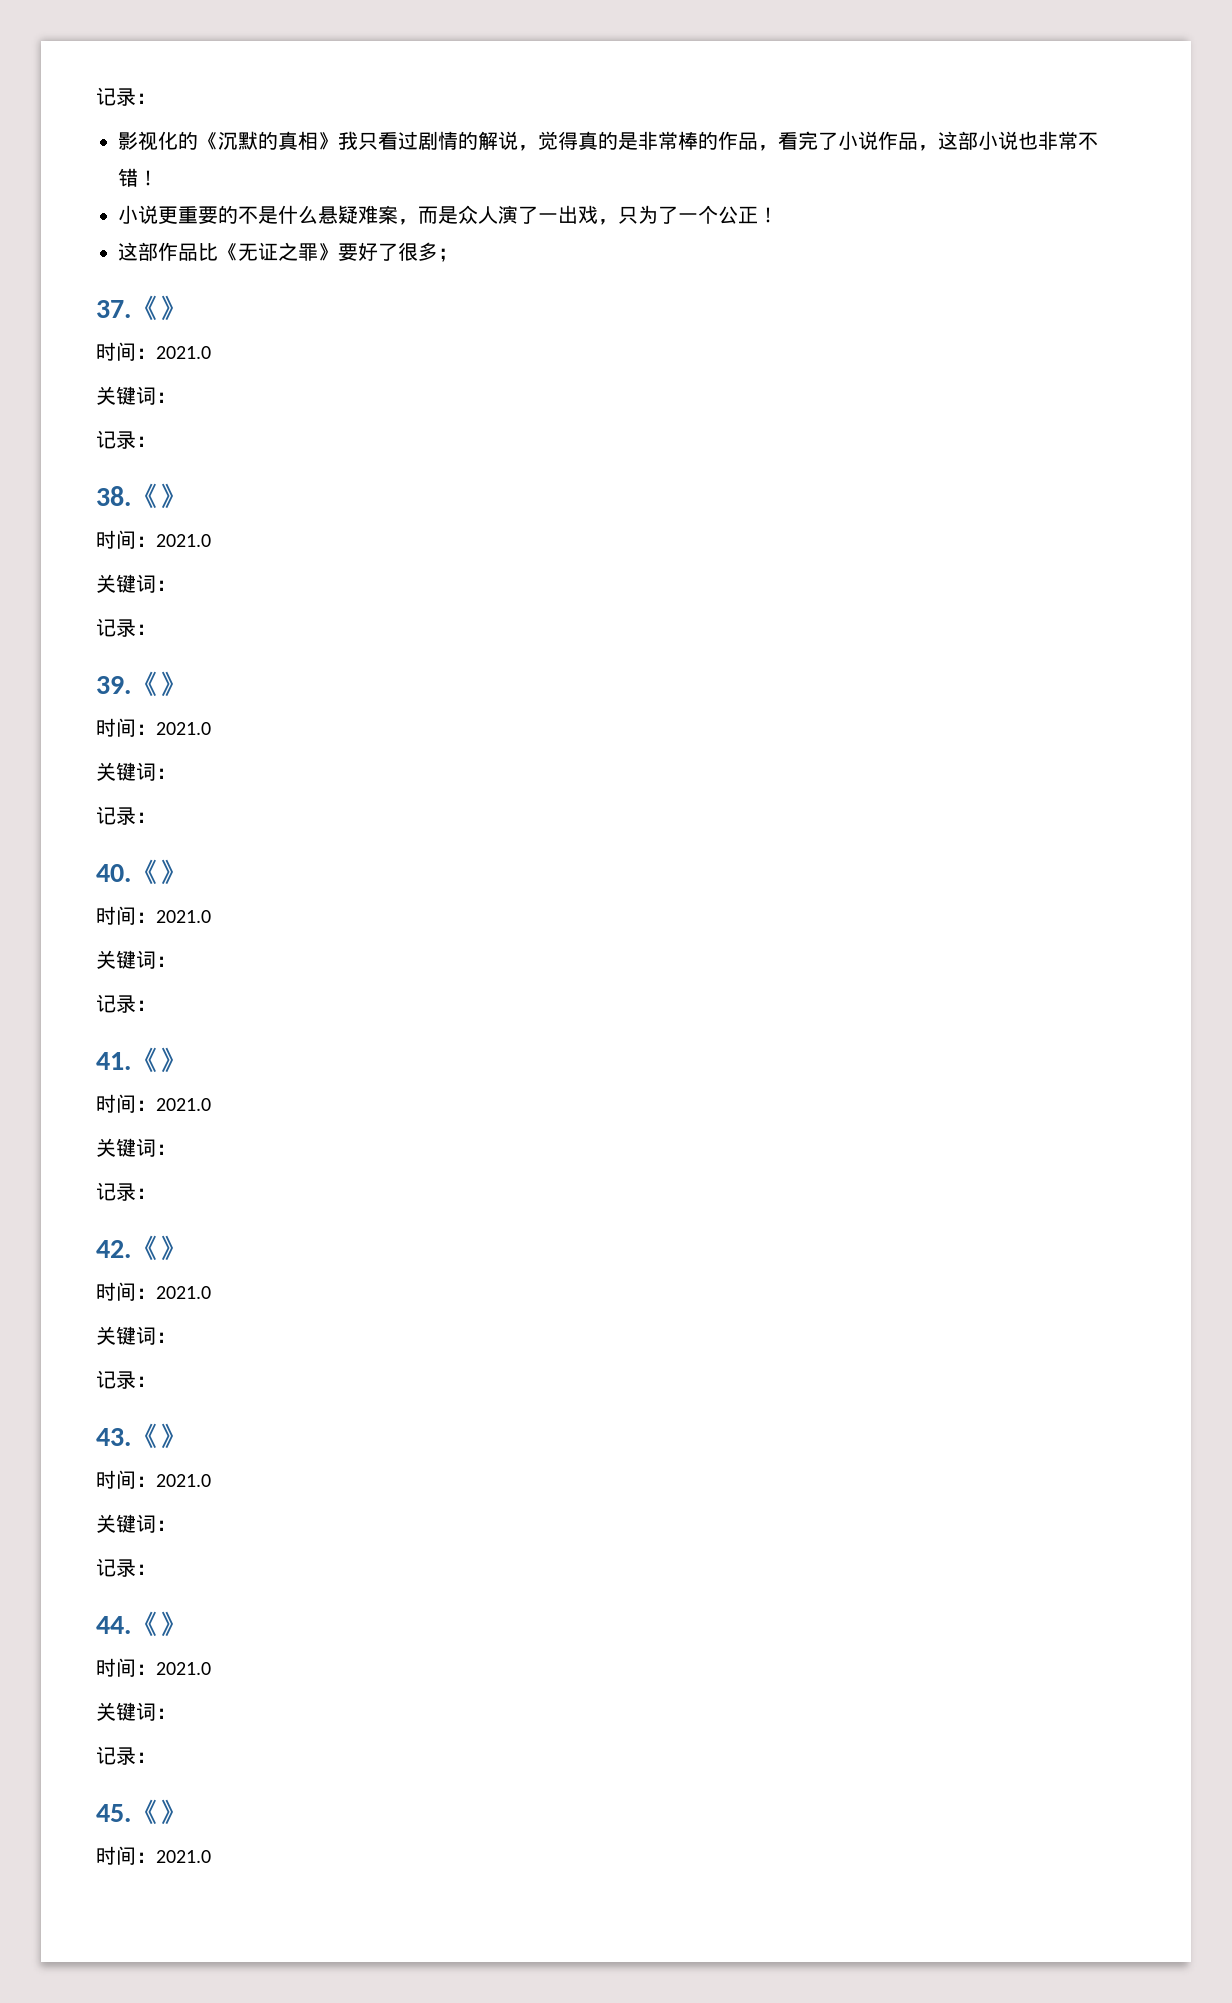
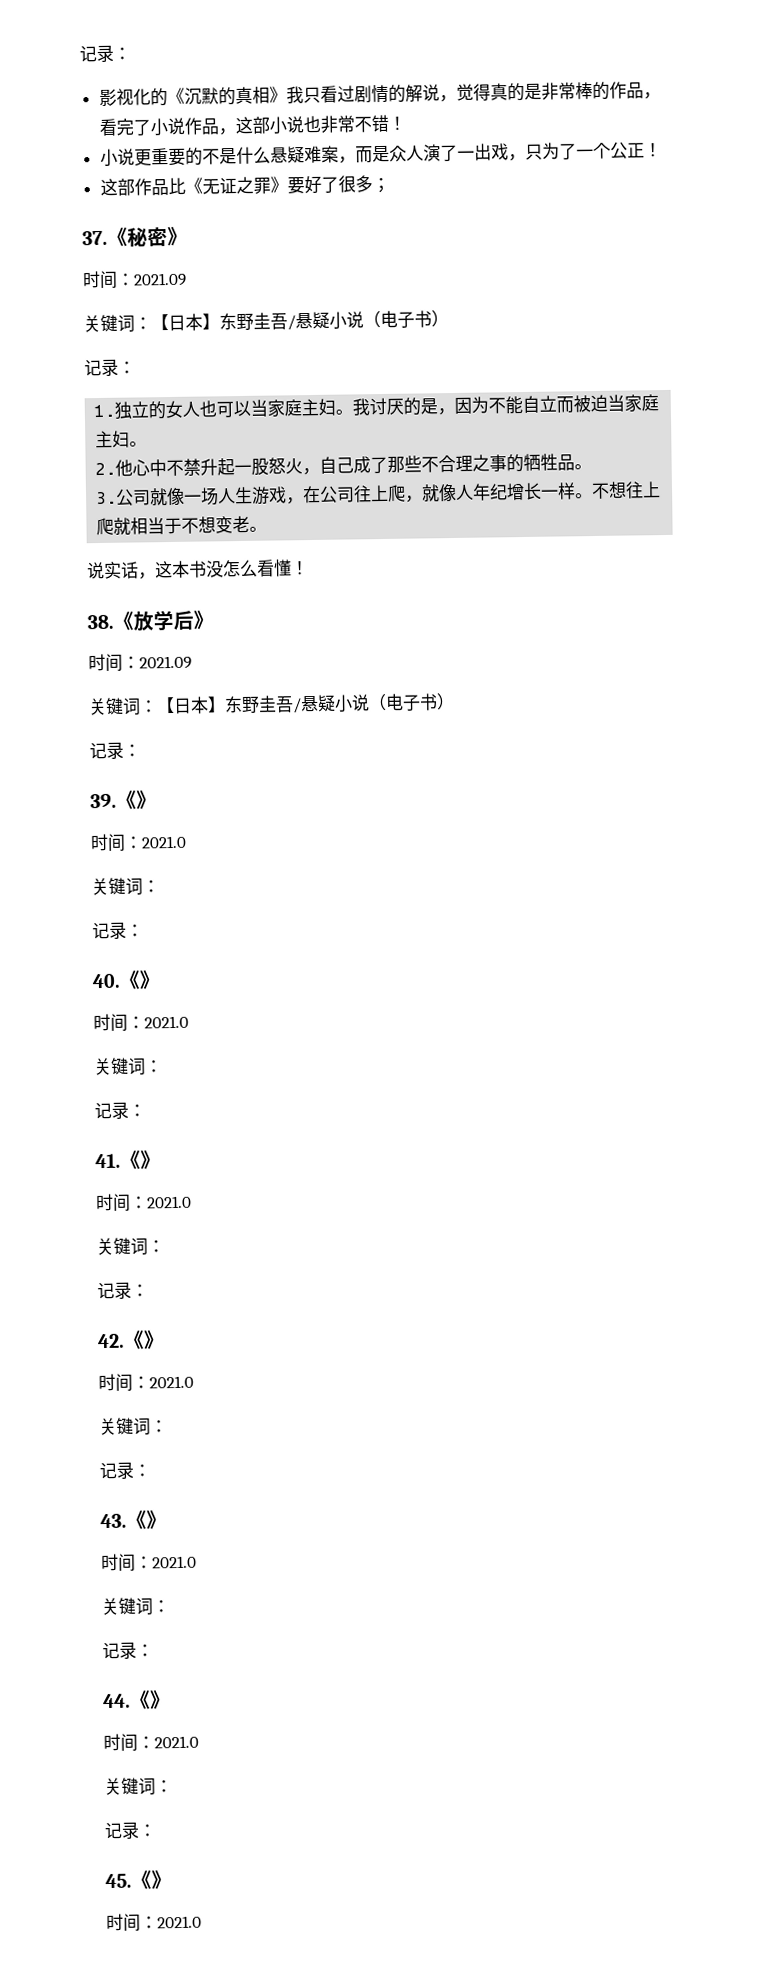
[159,295,187,321] [96,342,211,361] [96,386,176,405] [96,430,156,449] 》 // 时间：2021.0 // 关键词： // 记录： -> [127,226,188,248] [82,270,187,289] [83,310,449,333] [84,358,136,377] [94,394,660,420] [95,430,148,449] [95,453,593,477] [96,481,662,506] [96,515,268,536] [86,559,309,580] 秘密》 // 时间：2021.09 // 关键词：【日本】东野圭吾/悬疑小说（电子书） // 记录： // 1.独立的女人也可以当家庭主妇。我讨厌的是，因为不能自立而被迫当家庭主妇。 // 2.他心中不禁升起一股怒火，自己成了那些不合理之事的牺牲品。 // 3.公司就像一场人生游戏，在公司往上爬，就像人年纪增长一样。不想往上爬就相当于不想变老。 // 说实话，这本书没怎么看懂！
[159,483,187,509] [96,530,211,549] [96,574,176,593] 》 // 时间：2021.0 // 关键词： -> [133,609,214,632] [88,653,192,672] [88,693,455,716] 放学后》 // 时间：2021.09 // 关键词：【日本】东野圭吾/悬疑小说（电子书）

